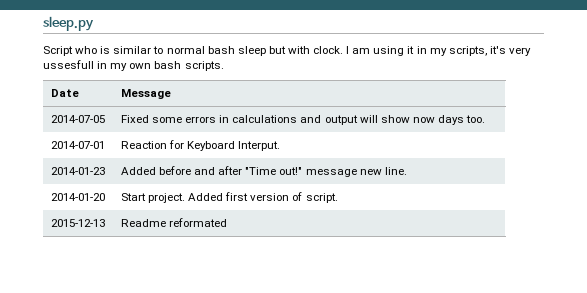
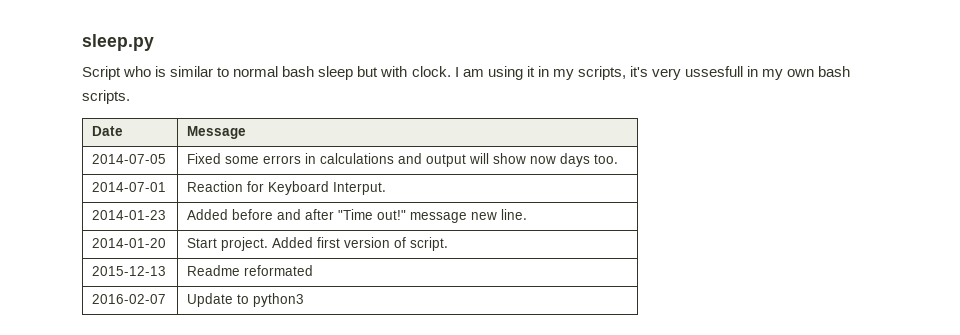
(228, 222) none -> [92,294,167,304] [187,293,305,307] // 2016-02-07 | Update to python3

